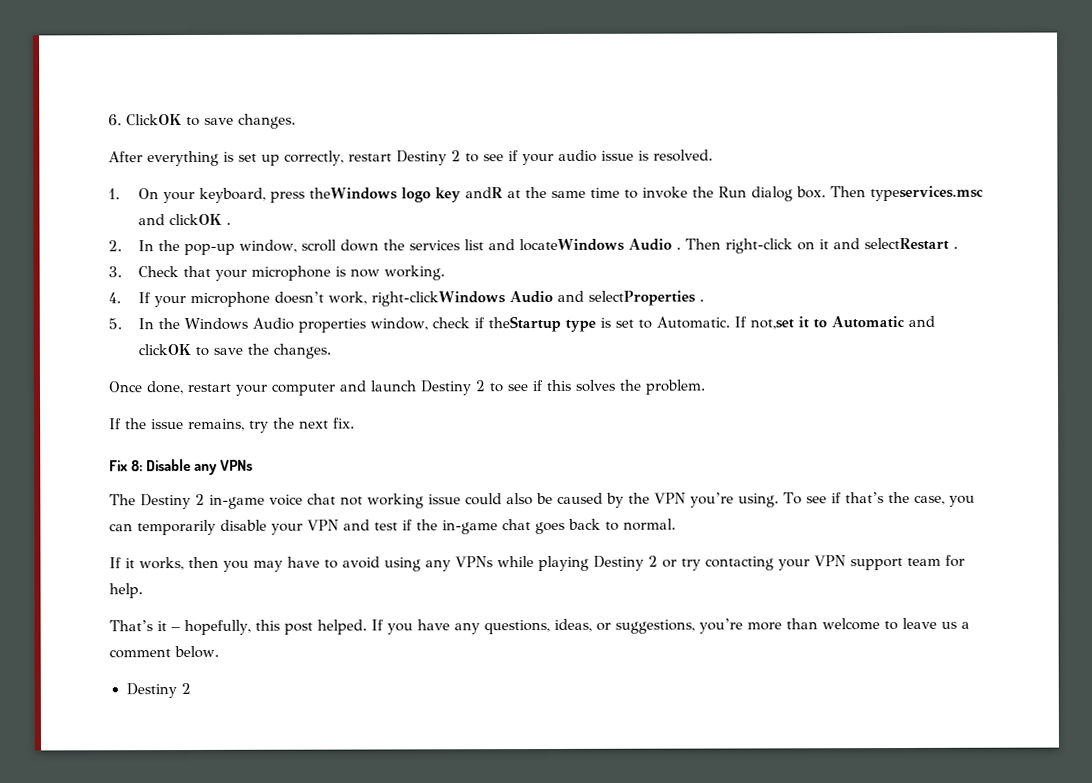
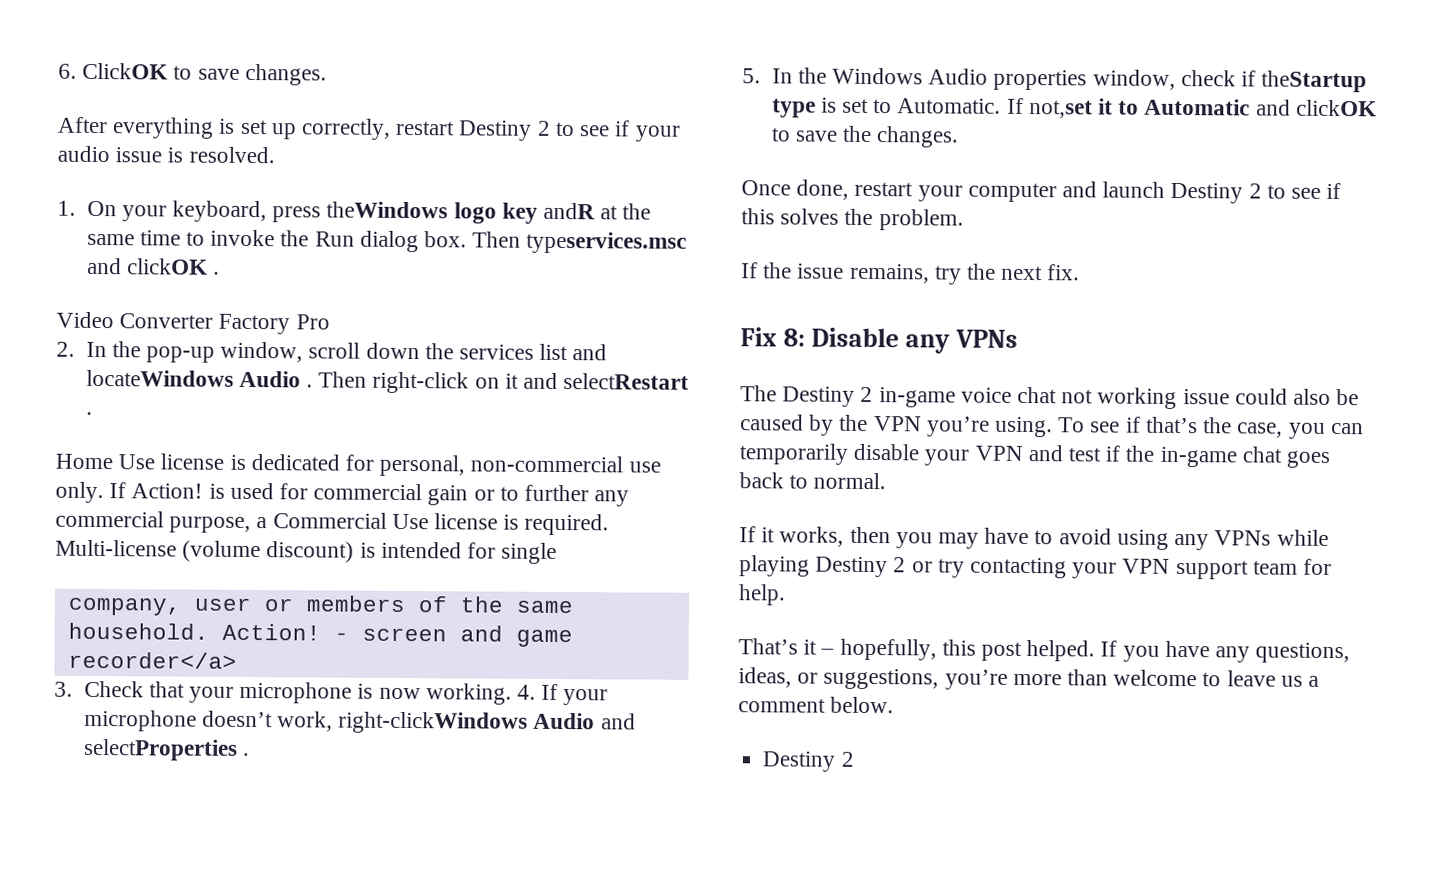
(231, 223) none -> [56,311,330,335] // Video Converter Factory Pro
(958, 247) none -> [55,453,661,477] [55,481,630,507] [55,510,610,536] [55,539,558,564] [67,595,573,616] [67,622,573,648] [67,651,237,669] // Home Use license is dedicated for personal, non-commercial use only. If Action! is used for commercial gain or to further any commercial purpose, a Commercial Use license is required. Multi-license (volume discount) is intended for single // company, user or members of the same household. Action! - screen and game recorder</a>
(445, 273) // -> (512, 694) none

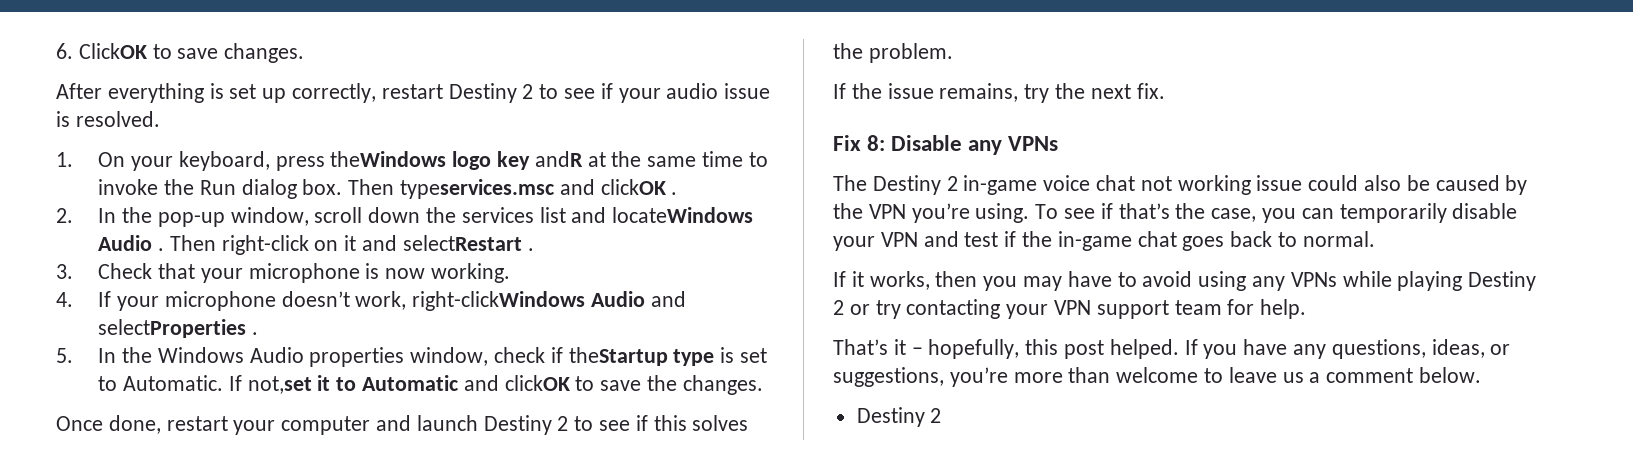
[56,311,330,335] // Video Converter Factory Pro -> (678, 193) none
[55,453,661,477] [55,481,630,507] [55,510,610,536] [55,539,558,564] [67,595,573,616] [67,622,573,648] [67,651,237,669] // Home Use license is dedicated for personal, non-commercial use only. If Action! is used for commercial gain or to further any commercial purpose, a Commercial Use license is required. Multi-license (volume discount) is intended for single // company, user or members of the same household. Action! - screen and game recorder</a> -> (534, 249) none
(512, 694) none -> (510, 273) //

